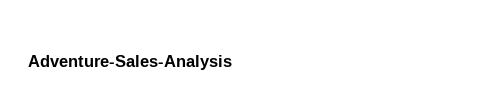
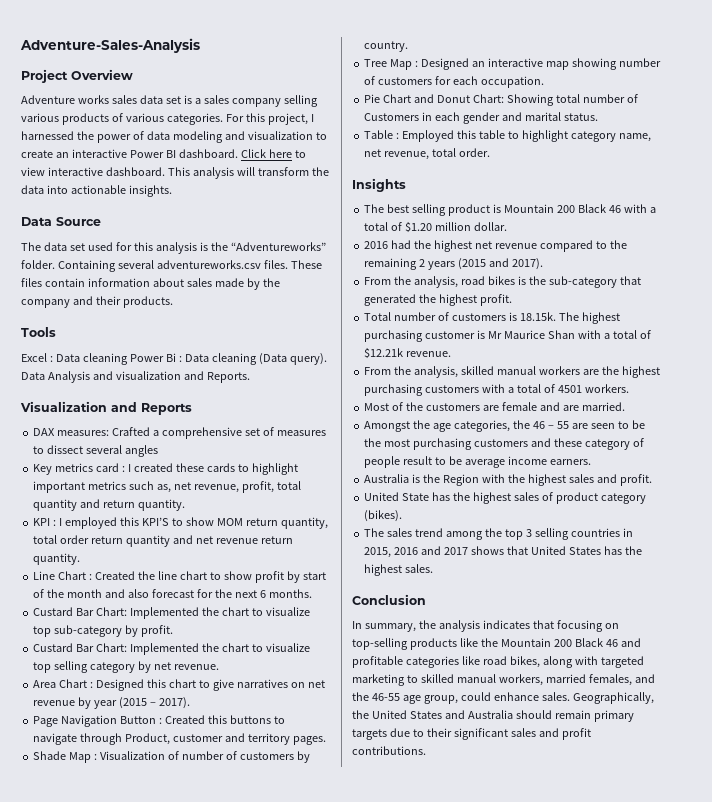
(232, 62) none -> [21,69,133,83] [21,95,318,107] [21,113,314,125] [21,131,327,143] [21,149,306,158] [21,167,329,179] [21,185,172,197] [21,217,101,226] [21,242,326,254] [21,260,322,272] [21,278,280,290] [21,296,173,308] [21,327,56,337] [21,353,327,365] [21,371,250,383] [20,401,192,415] [33,427,326,439] [33,445,159,457] [33,463,298,475] [33,481,301,493] [33,499,186,511] [33,517,328,529] [33,535,293,547] [33,553,81,565] [33,571,326,583] [33,589,312,598] [33,607,310,619] [33,625,174,637] [33,643,310,655] [33,661,219,673] [33,679,325,691] [33,697,190,709] [33,715,285,727] [33,733,326,745] [33,751,310,763] [364,41,409,52] [364,58,661,70] [364,76,544,88] [364,94,638,106] [364,112,598,124] [364,130,651,142] [364,148,491,160] [352,178,406,192] [364,204,656,216] [364,221,507,233] [364,240,627,252] [364,258,543,270] [364,276,641,288] [364,294,513,306] [364,312,620,324] [364,330,651,342] [364,347,452,359] [364,366,660,378] [364,384,629,396] [364,402,625,411] [364,420,645,432] [364,438,644,450] [364,456,591,468] [364,474,652,486] [364,492,646,504] [364,510,403,522] [364,528,633,540] [364,546,642,558] [364,564,434,576] [352,594,426,605] [352,620,619,632] [352,638,641,650] [352,656,644,668] [352,674,655,686] [352,692,654,704] [352,710,634,722] [352,728,591,740] [352,746,426,755] // Project Overview // Adventure works sales data set is a sales company selling various products of various categories. For this project, I harnessed the power of data modeling and visualization to create an interactive Power BI dashboard. Click here to view interactive dashboard. This analysis will transform the data into actionable insights. // Data Source // The data set used for this analysis is the “Adventureworks” folder. Containing several adventureworks.csv files. These files contain information about sales made by the company and their products. // Tools // Excel : Data cleaning Power Bi : Data cleaning (Data query). Data Analysis and visualization and Reports. // Visualization and Reports // DAX measures: Crafted a comprehensive set of measures to dissect several angles // Key metrics card : I created these cards to highlight important metrics such as, net revenue, profit, total quantity and return quantity. // KPI : I employed this KPI’S to show MOM return quantity, total order return quantity and net revenue return quantity. // Line Chart : Created the line chart to show profit by start of the month and also forecast for the next 6 months. // Custard Bar Chart: Implemented the chart to visualize top sub-category by profit. // Custard Bar Chart: Implemented the chart to visualize top selling category by net revenue. // Area Chart : Designed this chart to give narratives on net revenue by year (2015 – 2017). // Page Navigation Button : Created this buttons to navigate through Product, customer and territory pages. // Shade Map : Visualization of number of customers by country. // Tree Map : Designed an interactive map showing number of customers for each occupation. // Pie Chart and Donut Chart: Showing total number of Customers in each gender and marital status. // Table : Employed this table to highlight category name, net revenue, total order. // Insights // The best selling product is Mountain 200 Black 46 with a total of $1.20 million dollar. // 2016 had the highest net revenue compared to the remaining 2 years (2015 and 2017). // From the analysis, road bikes is the sub-category that generated the highest profit. // Total number of customers is 18.15k. The highest purchasing customer is Mr Maurice Shan with a total of $12.21k revenue. // From the analysis, skilled manual workers are the highest purchasing customers with a total of 4501 workers. // Most of the customers are female and are married. // Amongst the age categories, the 46 – 55 are seen to be the most purchasing customers and these category of people result to be average income earners. // Australia is the Region with the highest sales and profit. // United State has the highest sales of product category (bikes). // The sales trend among the top 3 selling countries in 2015, 2016 and 2017 shows that United States has the highest sales. // Conclusion // In summary, the analysis indicates that focusing on top-selling products like the Mountain 200 Black 46 and profitable categories like road bikes, along with targeted marketing to skilled manual workers, married females, and the 46-55 age group, could enhance sales. Geographically, the United States and Australia should remain primary targets due to their significant sales and profit contributions.

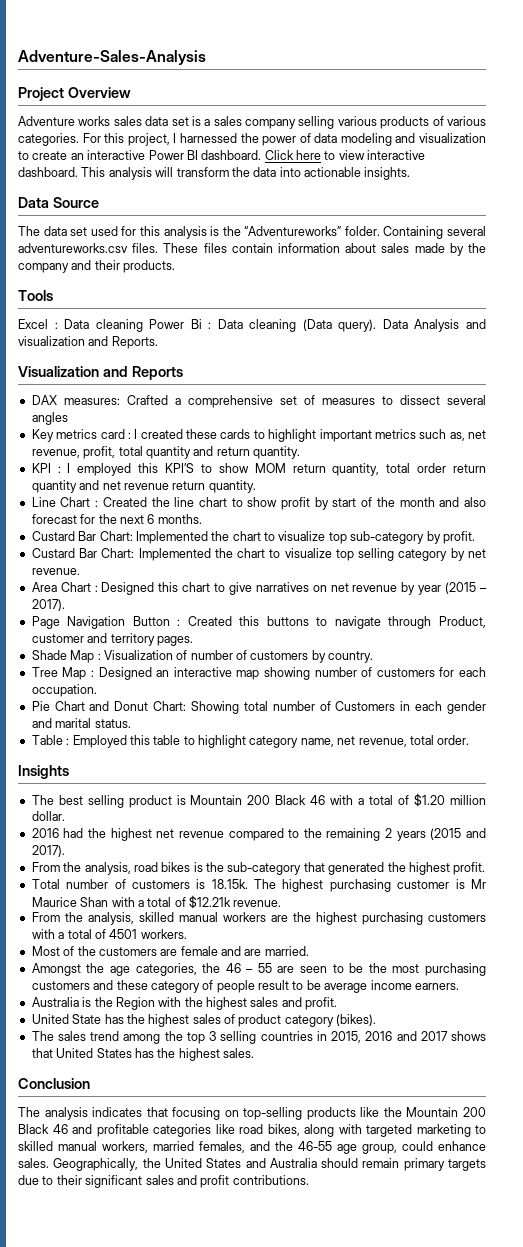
[352,620,436,632] In summary, the -> [18,1107,40,1117] The

